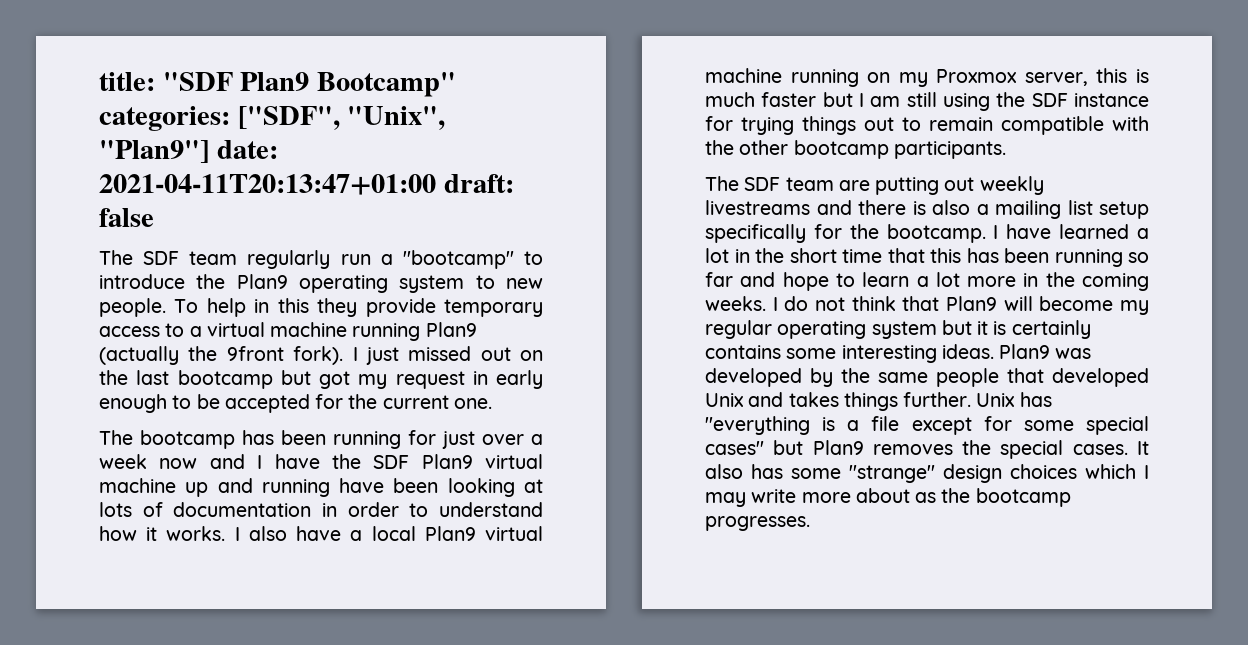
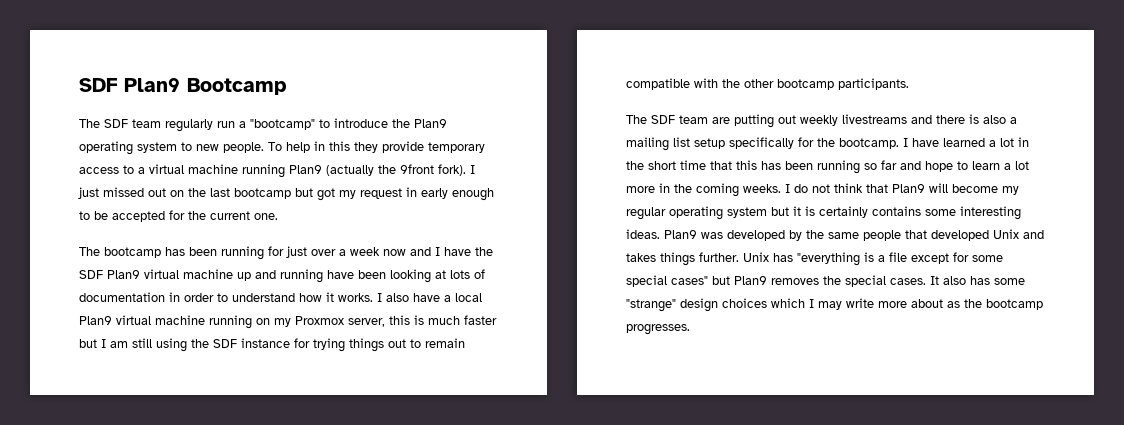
[99,72,457,97] [99,106,446,131] [99,140,278,163] [99,174,514,195] [99,208,154,227] title: "SDF Plan9 Bootcamp" categories: ["SDF", "Unix", "Plan9"] date: 2021-04-11T20:13:47+01:00 draft: false -> [79,78,287,95] SDF Plan9 Bootcamp

